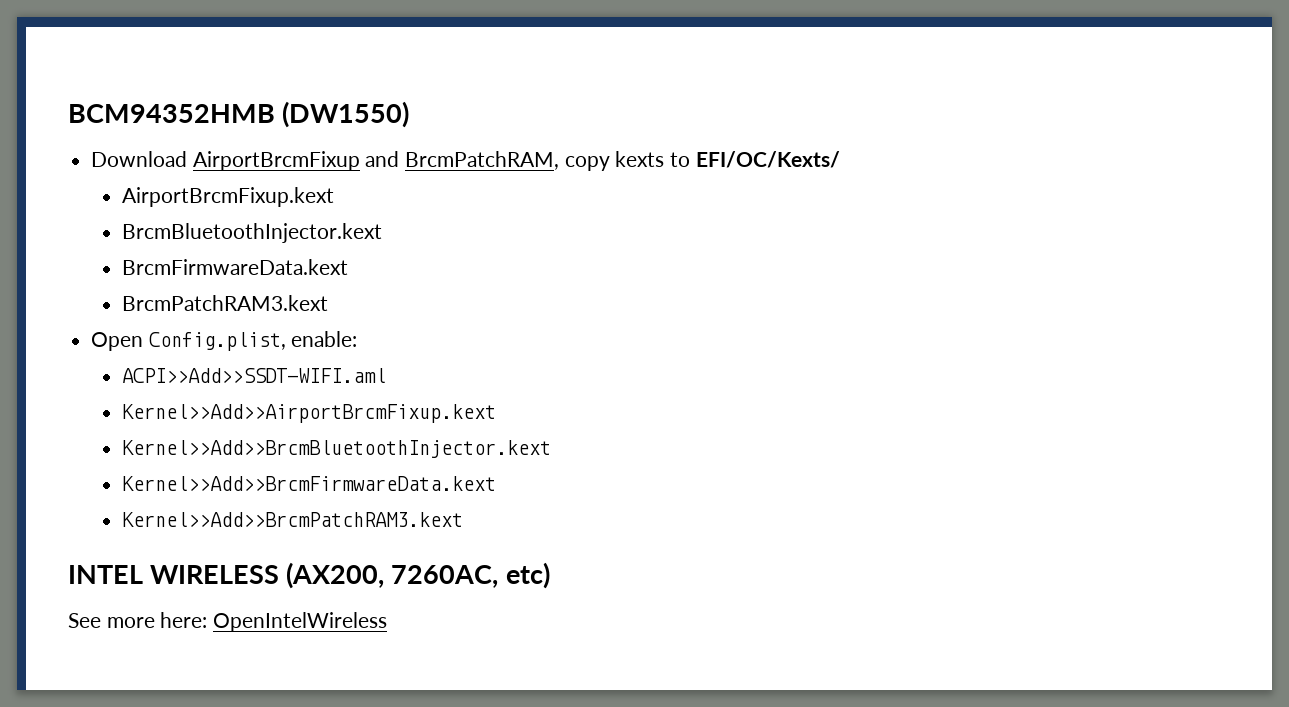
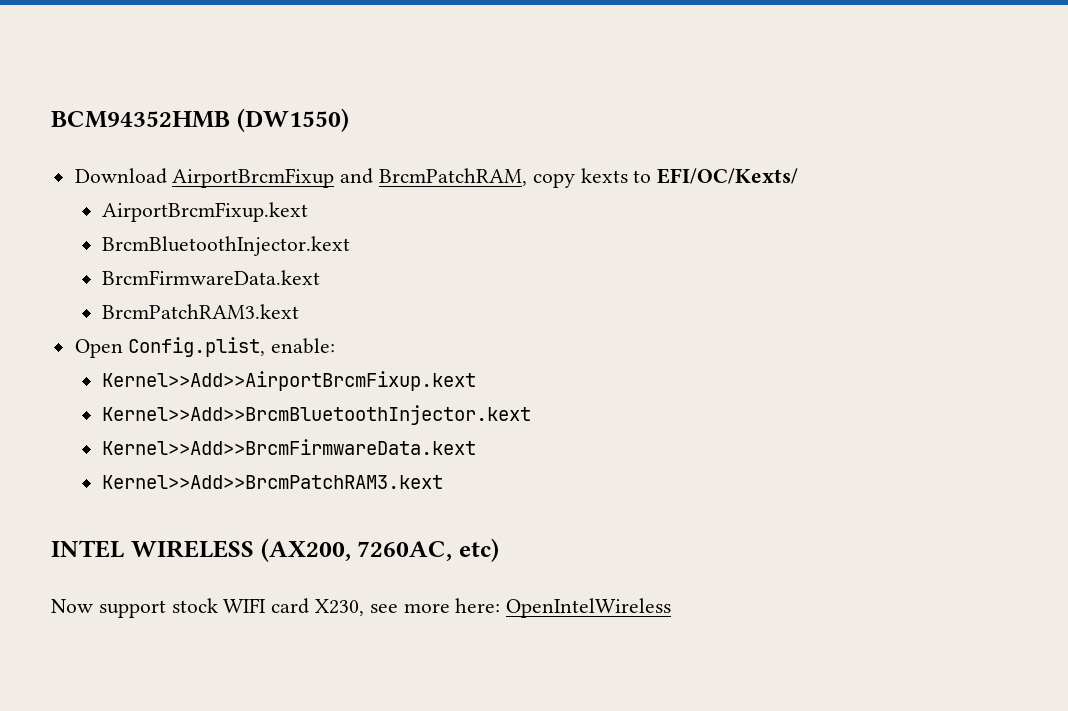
[122,368,387,383] // ACPI>>Add>>SSDT-WIFI.aml -> (336, 346) none
[68,613,101,628] See -> [51,598,398,618] Now support stock WIFI card X230, see

